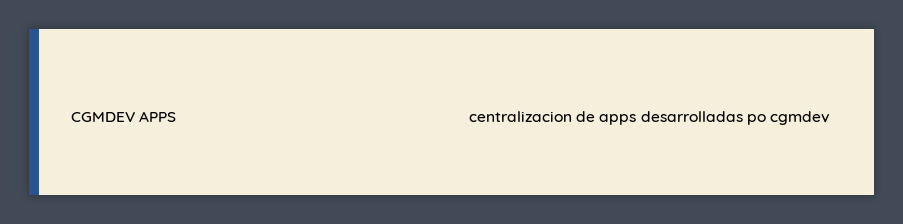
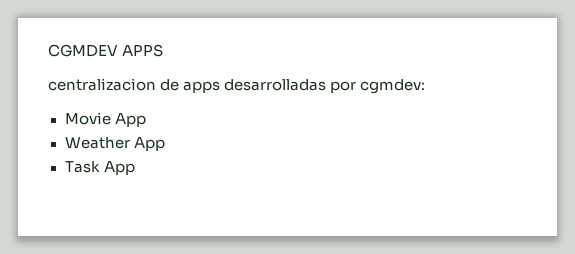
[746,111,830,125] po cgmdev -> [330,79,426,94] [64,112,146,127] [64,137,165,151] [64,161,135,175] por cgmdev: // Movie App // Weather App // Task App

